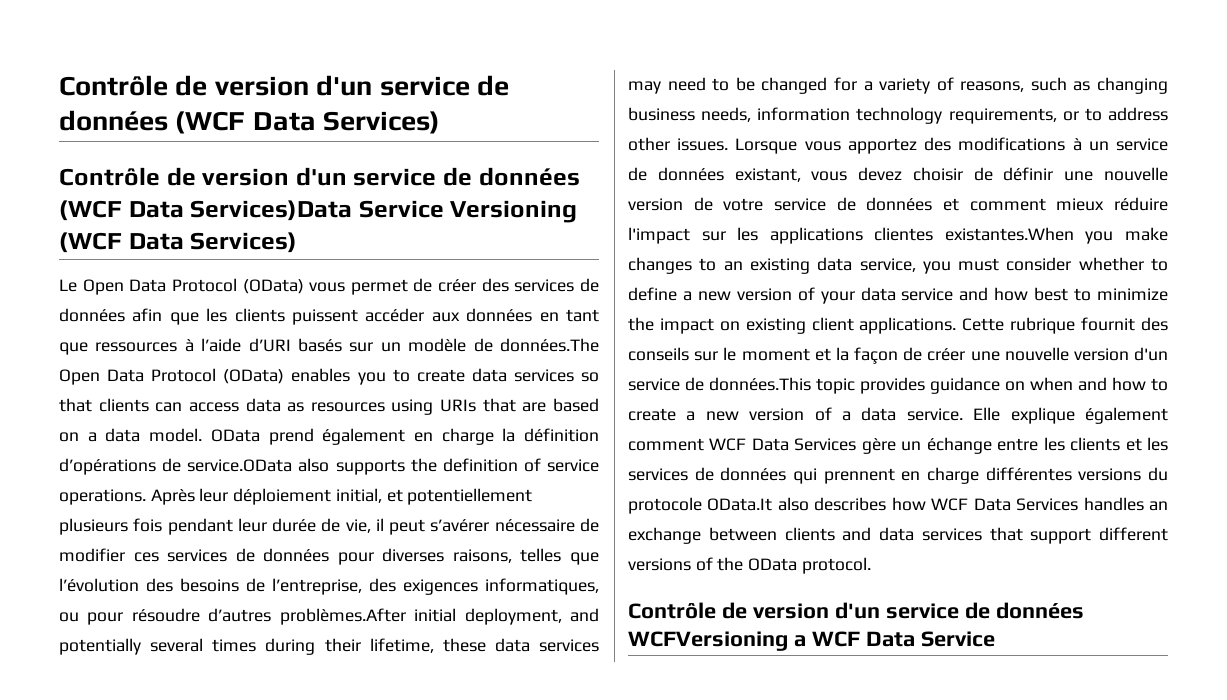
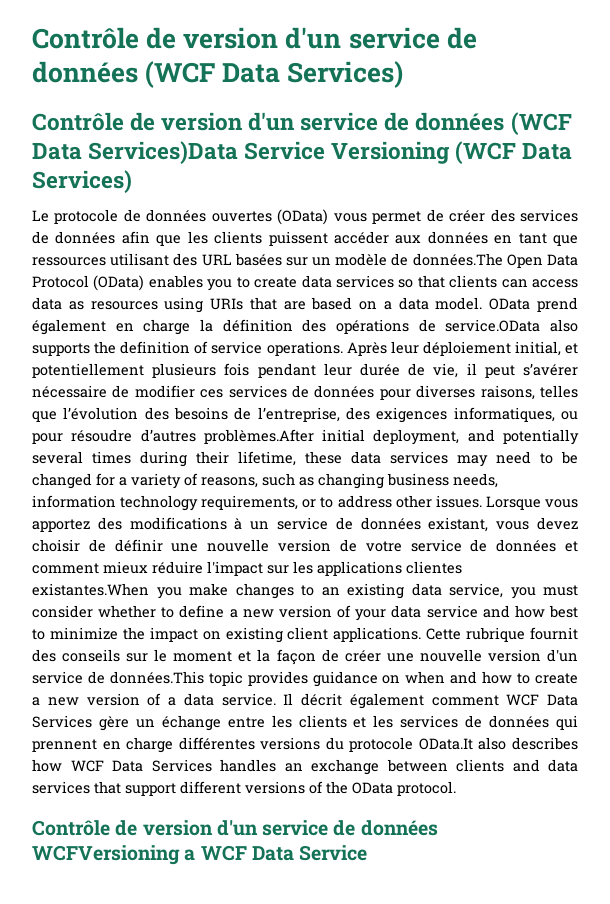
[82,278,237,295] Open Data Protocol -> [54,209,272,224] protocole de données ouvertes
[184,338,342,352] à l’aide d’URI basés -> [110,253,282,266] utilisant des URL basées
[59,458,156,475] d’opérations -> [302,319,409,334] des opérations
[973,407,1075,424] Elle explique -> [283,693,342,706] Il décrit

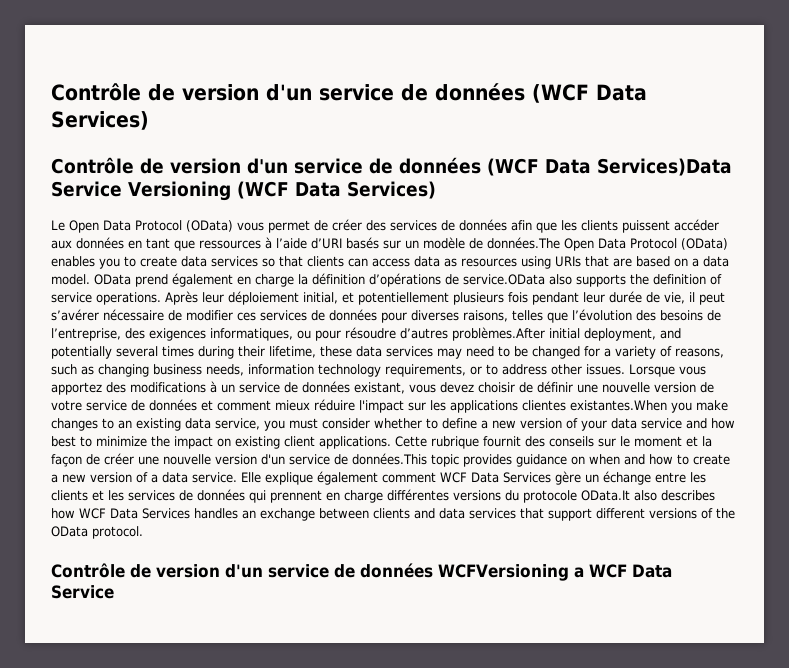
[54,209,272,224] protocole de données ouvertes -> [69,220,182,233] Open Data Protocol
[110,253,282,266] utilisant des URL basées -> [265,237,379,249] à l’aide d’URI basés
[302,319,409,334] des opérations -> [369,273,441,287] d’opérations
[283,693,342,706] Il décrit -> [241,472,313,485] Elle explique

